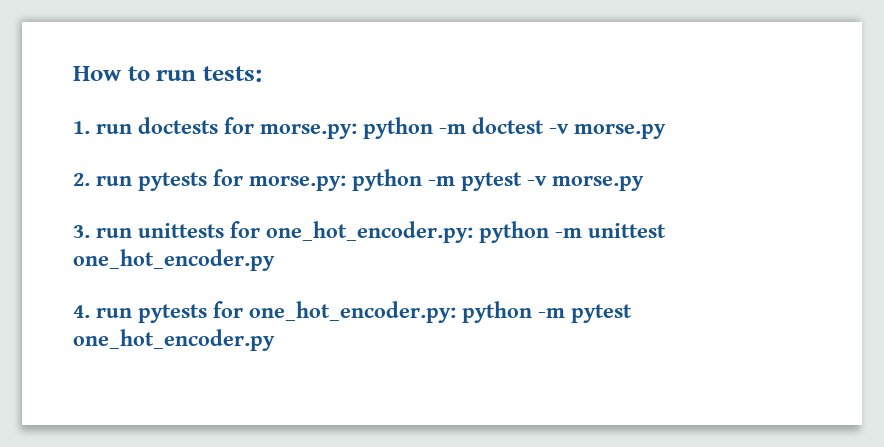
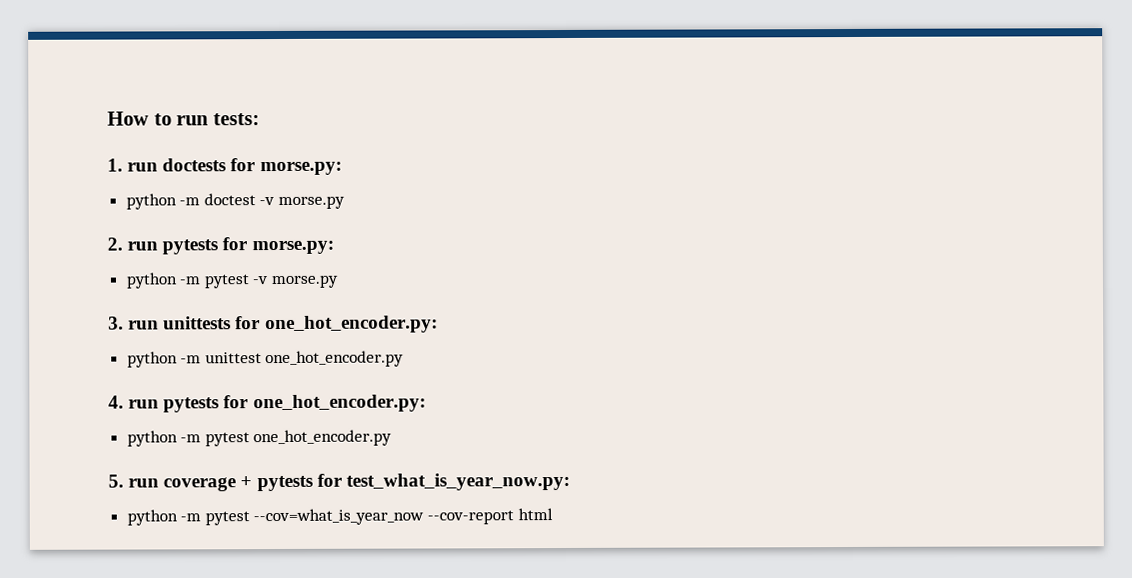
(357, 131) none -> (342, 168) //
(346, 183) none -> (334, 247) //
(473, 232) none -> (438, 324) //
(456, 312) none -> (426, 403) //
(275, 340) none -> [108,472,570,492] [126,508,553,526] // 5. run coverage + pytests for test_what_is_year_now.py: // python -m pytest --cov=what_is_year_now --cov-report html

